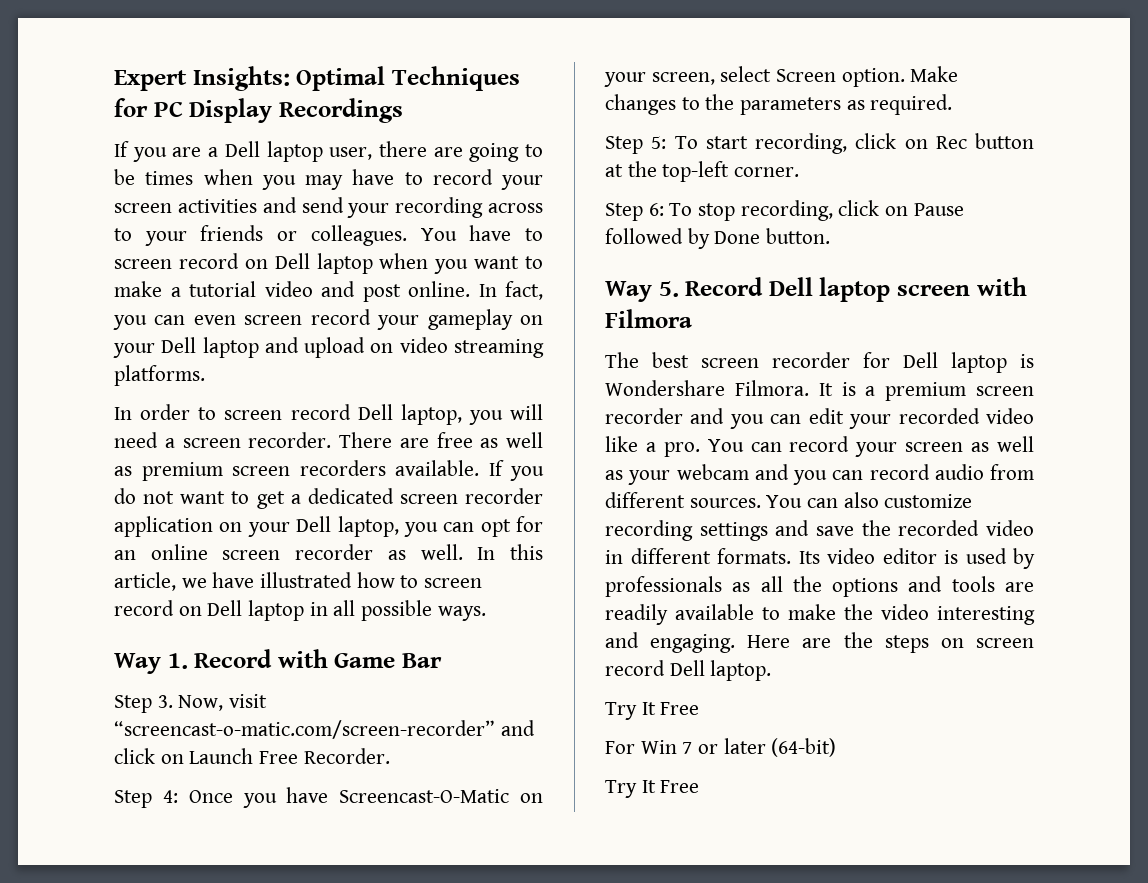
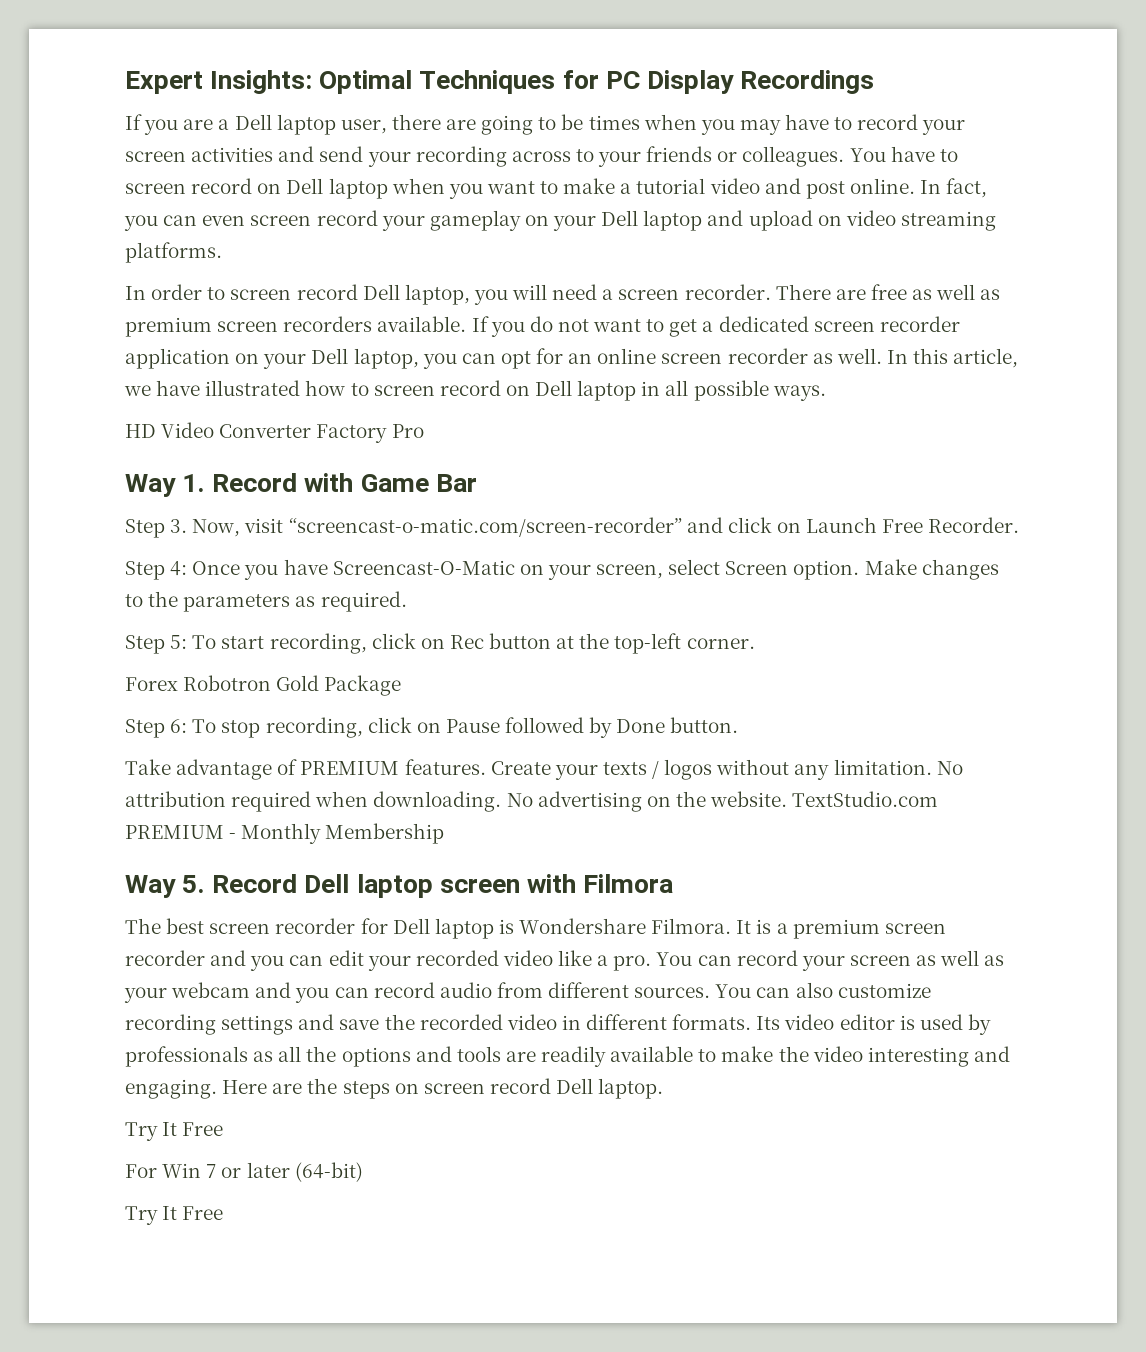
(486, 613) none -> [125,422,424,443] // HD Video Converter Factory Pro
(800, 172) none -> [125,675,402,696] // Forex Robotron Gold Package
(831, 236) none -> [125,759,963,780] [125,791,939,812] [125,823,445,844] // Take advantage of PREMIUM features. Create your texts / logos without any limitation. No attribution required when downloading. No advertising on the website. TextStudio.com PREMIUM - Monthly Membership

